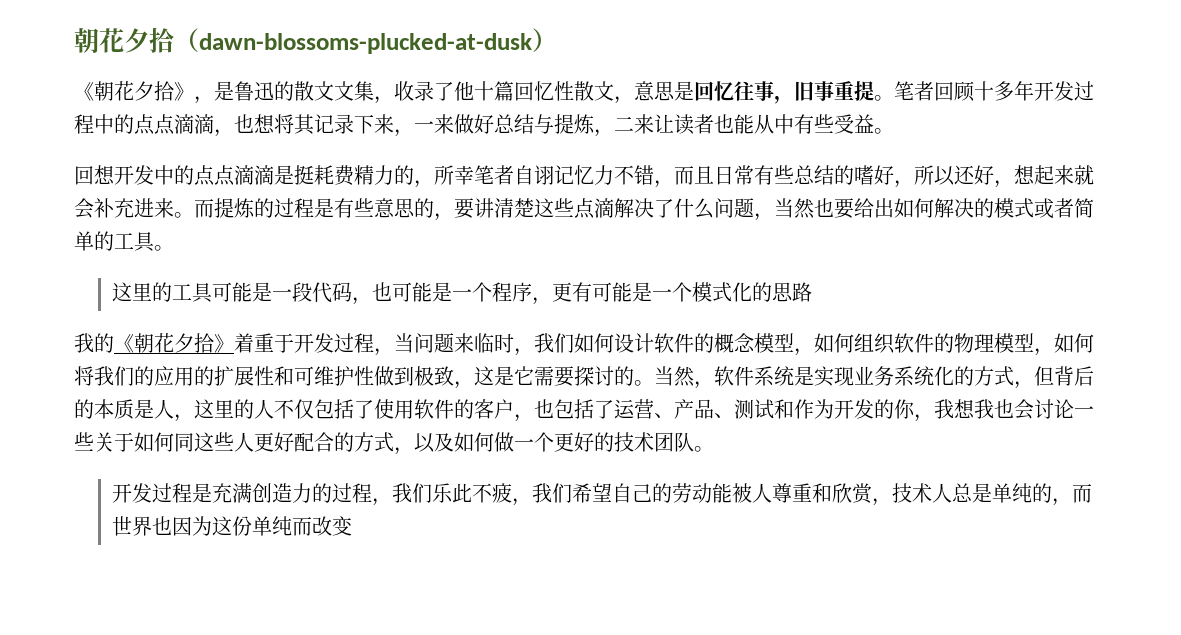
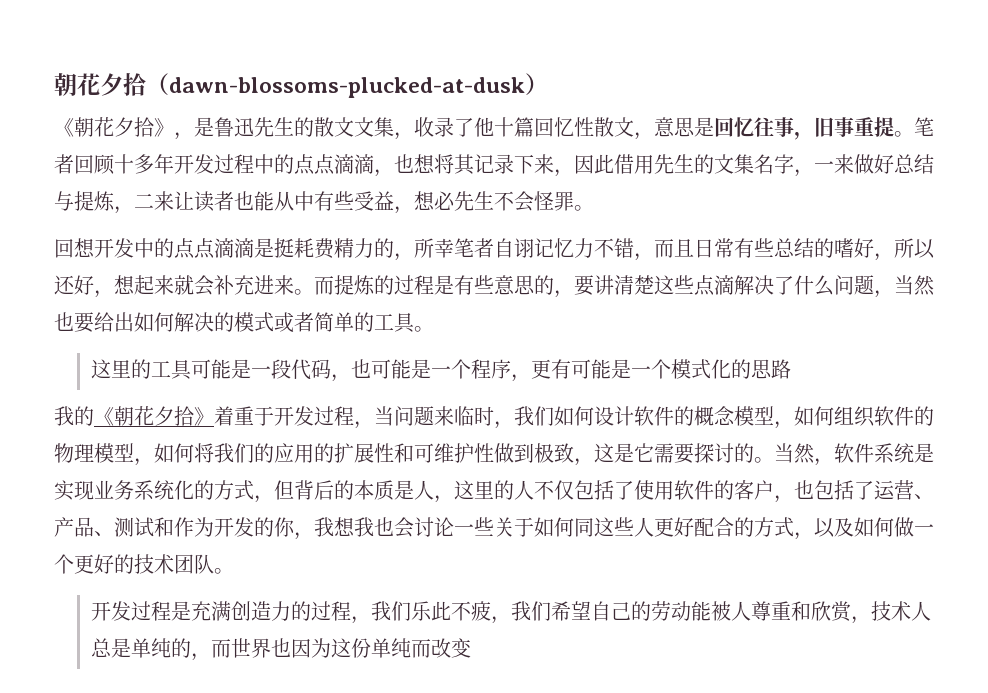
(274, 91) none -> [254,117,294,137] 先生
(414, 133) none -> [574,154,814,177] 因此借用先生的文集名字，
(874, 123) none -> [394,191,574,214] ，想必先生不会怪罪

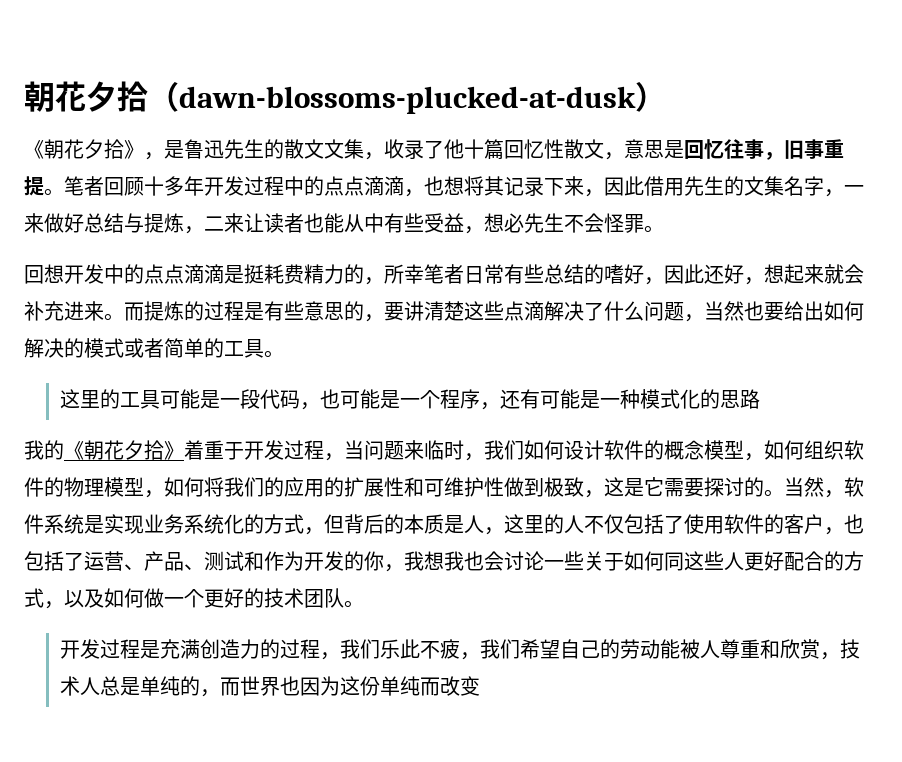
[494,238,694,261] 自诩记忆力不错，而且 -> (464, 274) none
[894,238,935,259] 所以 -> [664,264,704,284] 因此
[531,359,552,379] 更 -> [500,389,521,409] 还
[651,359,672,379] 个 -> [620,389,641,409] 种

